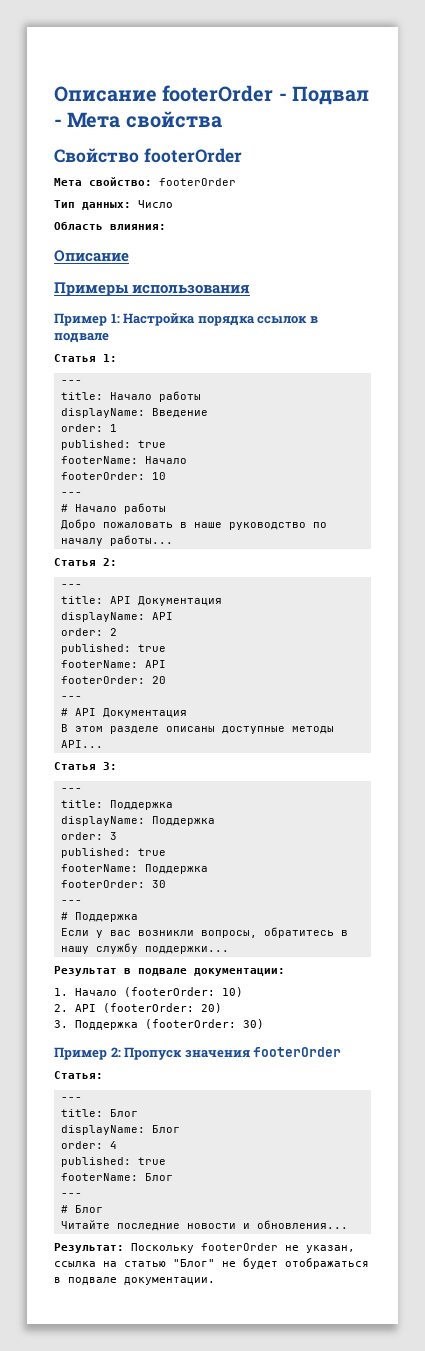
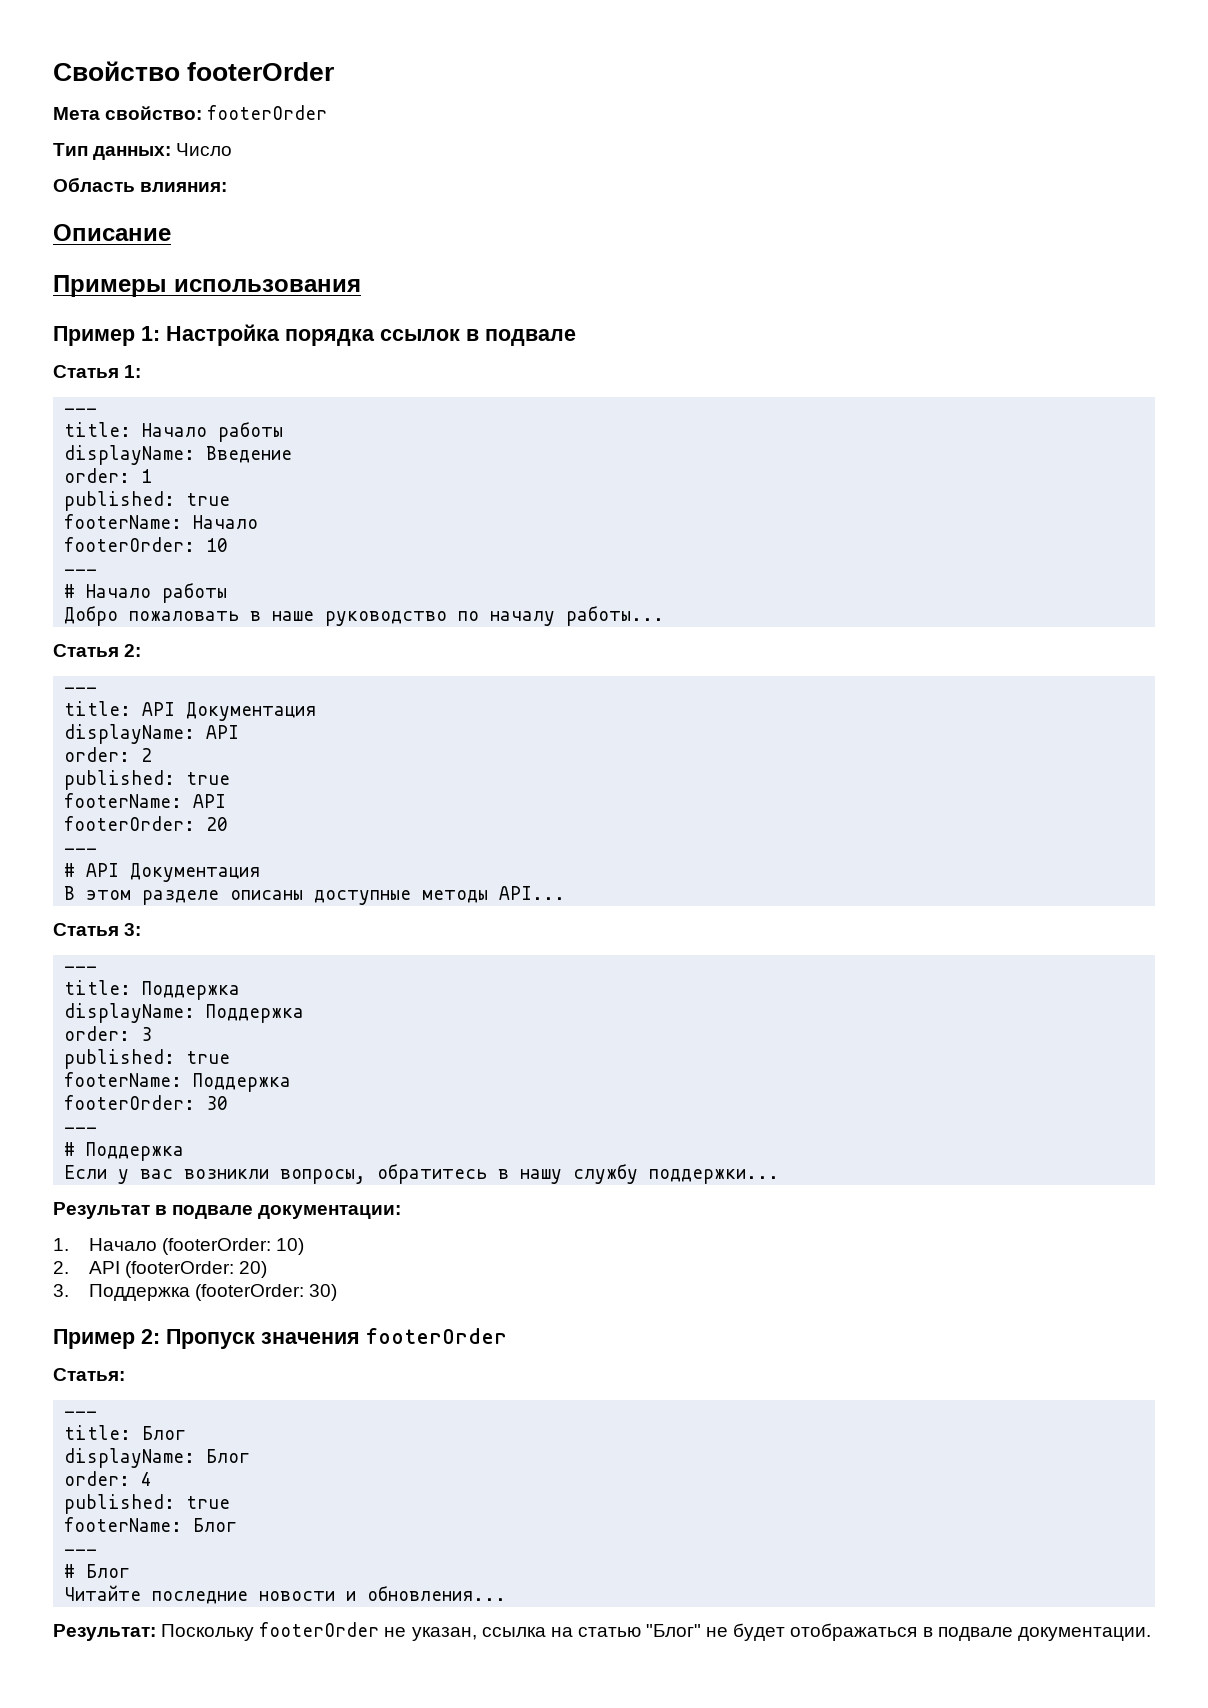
[54,85,370,105] [54,111,222,128] Описание footerOrder - Подвал - Мета свойства // -> (53, 71) none

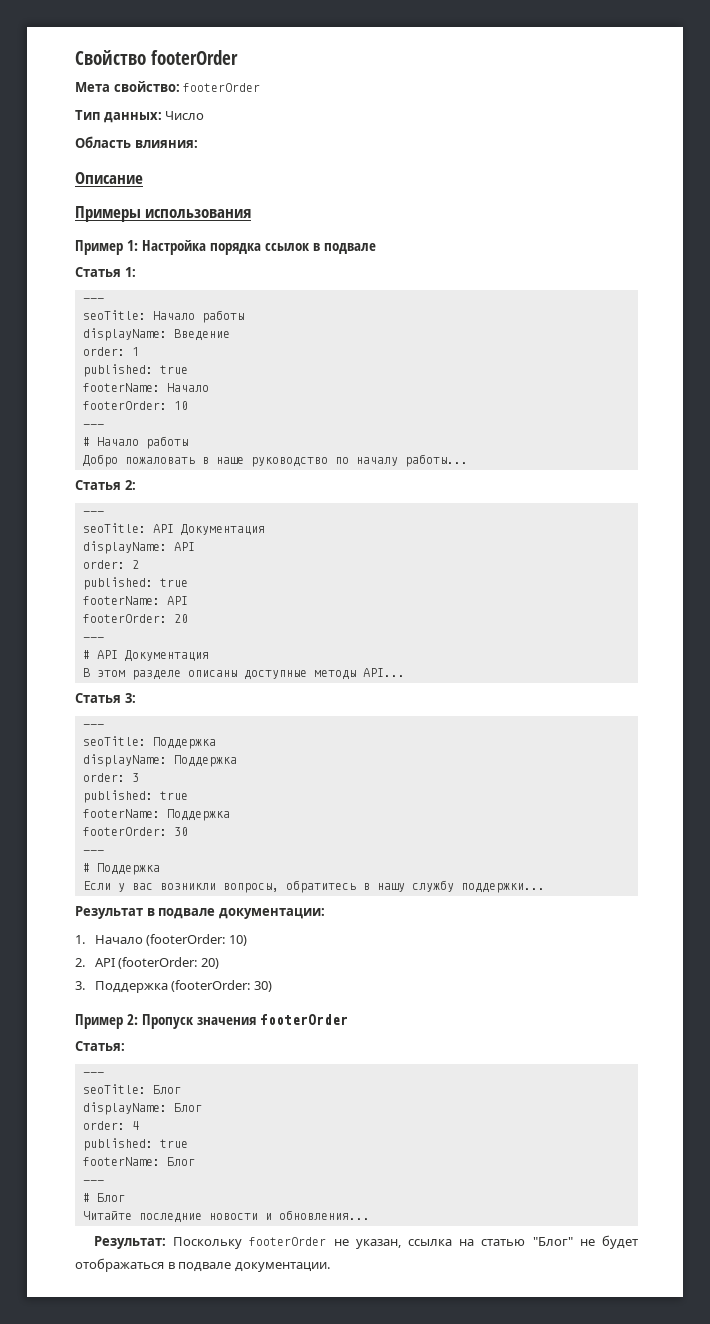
[64,422,132,437] title: -> [82,310,146,320] seoTitle:
[64,701,132,716] title: -> [82,523,146,533] seoTitle:
[64,980,132,995] title: -> [82,736,146,746] seoTitle:
[64,1425,132,1440] title: -> [82,1084,146,1094] seoTitle:

